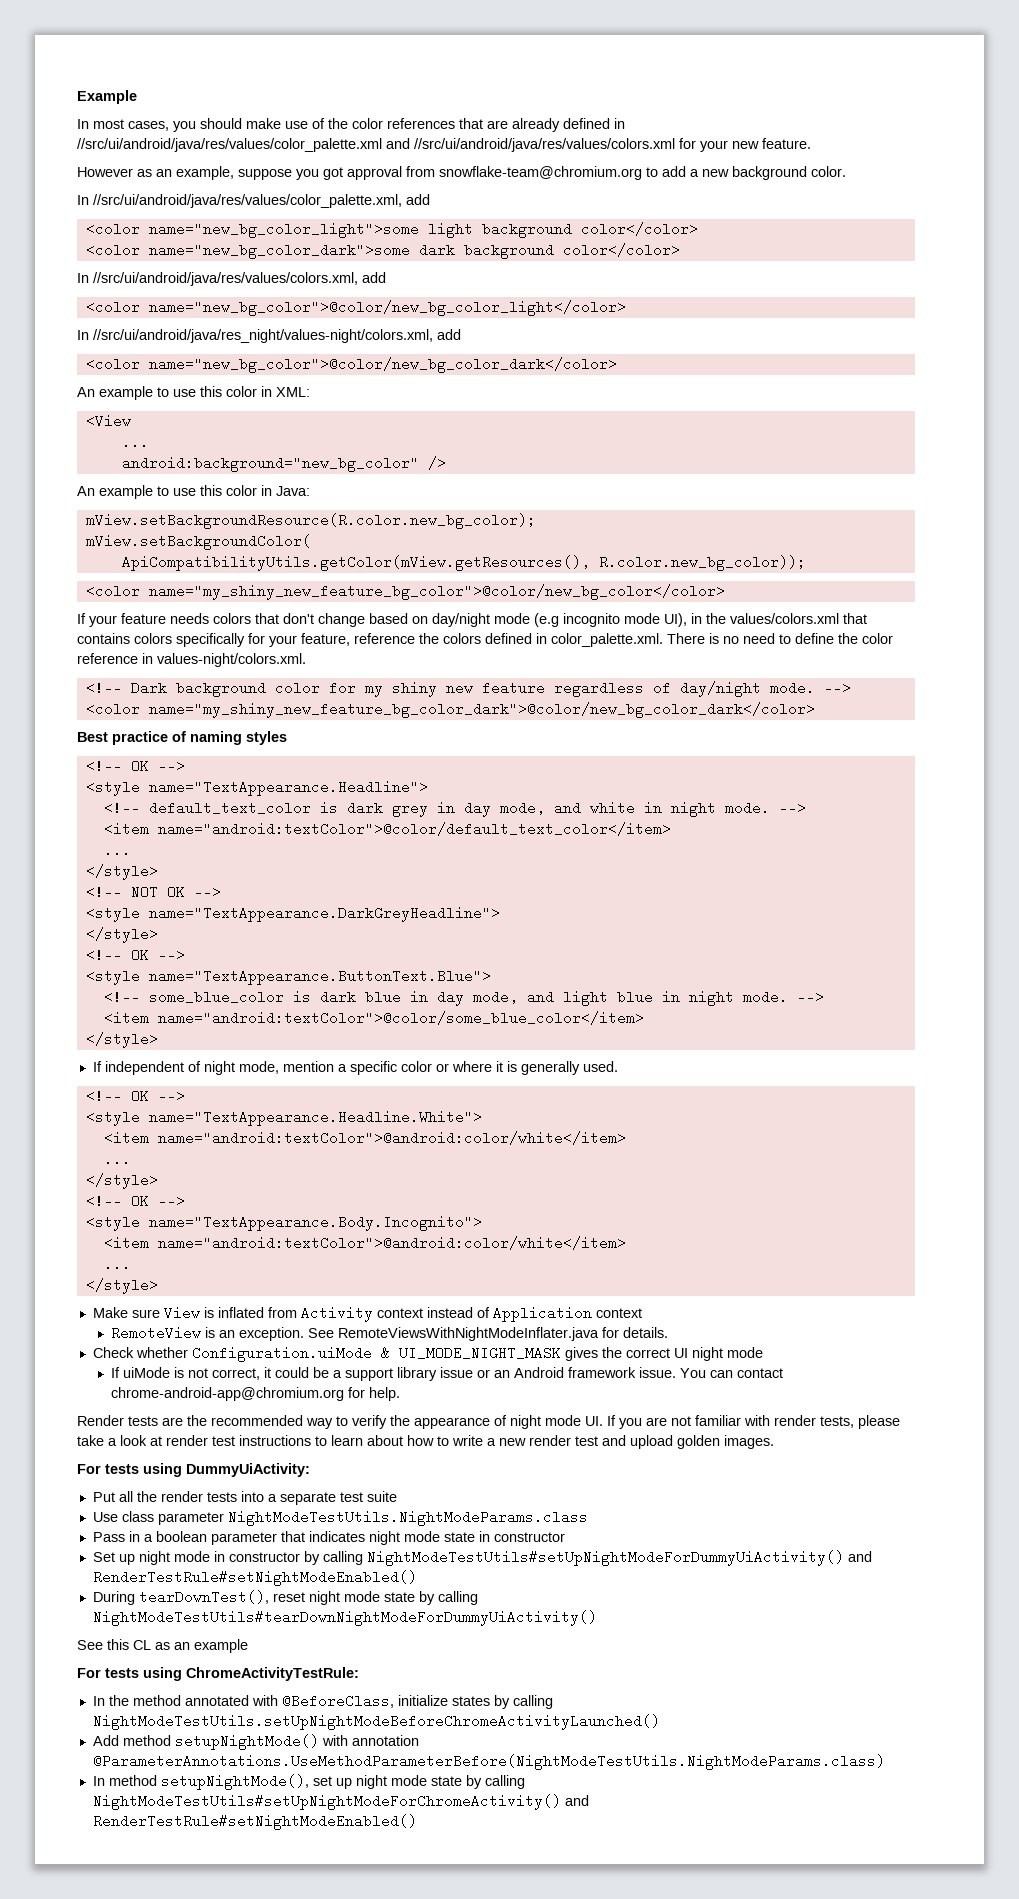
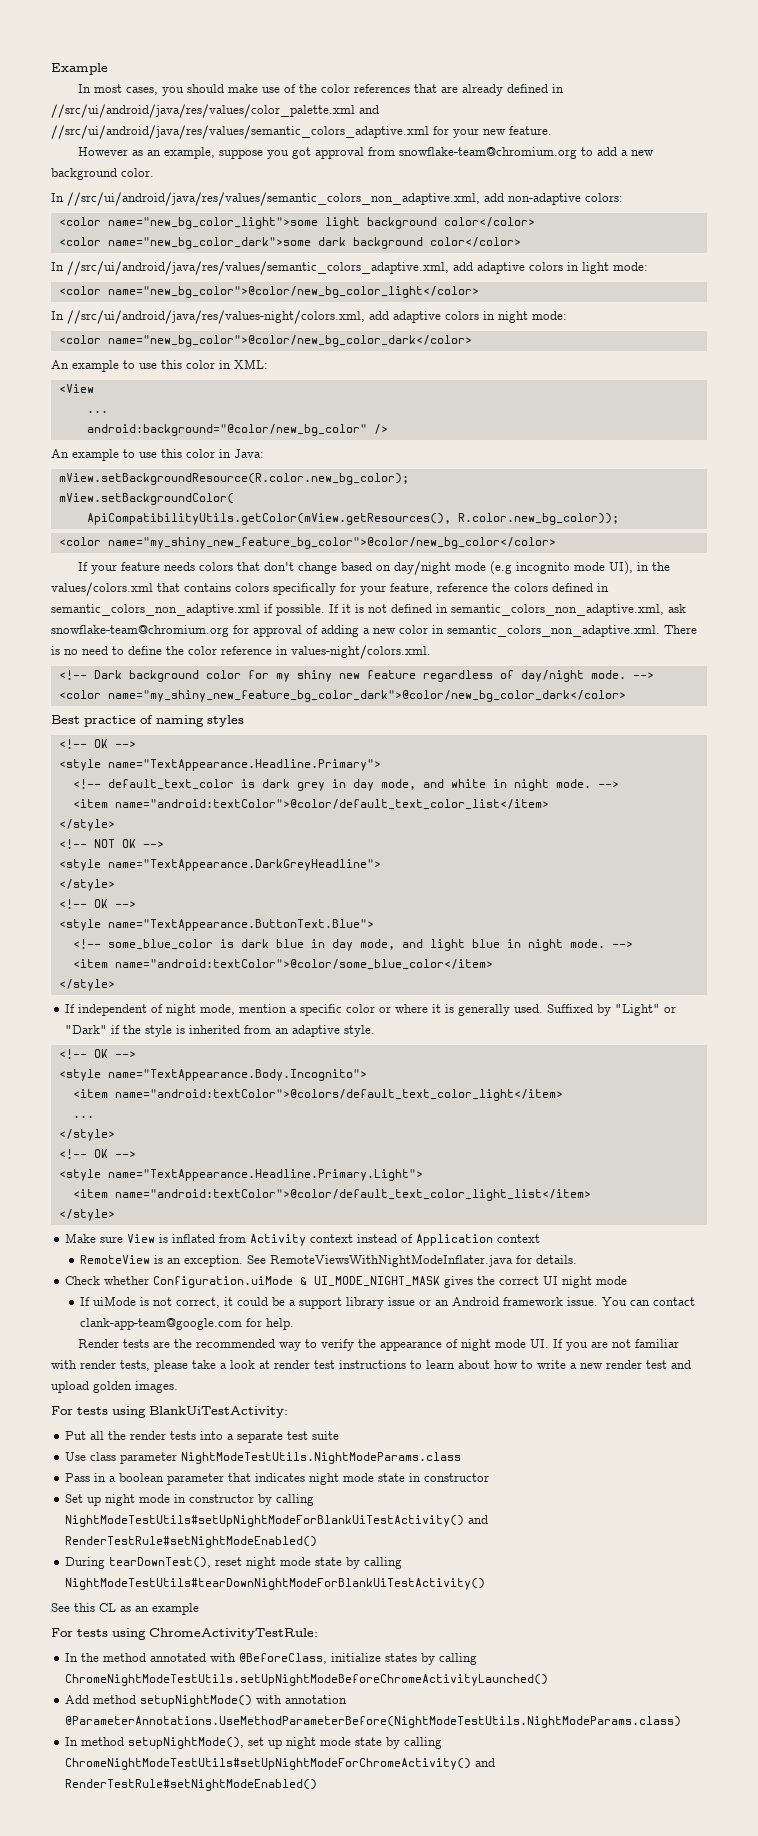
[414,138,675,152] //src/ui/android/java/res/values/colors.xml -> [51,125,429,139] //src/ui/android/java/res/values/semantic_colors_adaptive.xml
[93,194,430,208] //src/ui/android/java/res/values/color_palette.xml, add -> [67,192,623,206] //src/ui/android/java/res/values/semantic_colors_non_adaptive.xml, add non-adaptive colors:
[93,272,386,286] //src/ui/android/java/res/values/colors.xml, add -> [67,261,648,275] //src/ui/android/java/res/values/semantic_colors_adaptive.xml, add adaptive colors in light mode:
[93,329,461,343] //src/ui/android/java/res_night/values-night/colors.xml, add -> [67,310,567,324] //src/ui/android/java/res/values-night/colors.xml, add adaptive colors in night mode:
[121,456,419,472] android:background="new_bg_color" -> [86,424,367,436] android:background="@color/new_bg_color"
[551,633,663,647] color_palette.xml. -> [51,604,686,616] [51,625,660,637] semantic_colors_non_adaptive.xml if possible. If it is not defined in semantic_colors_non_adaptive.xml, ask snowflake-team@chromium.org for approval of adding a new color in semantic_colors_non_adaptive.xml.
[148,780,428,796] name="TextAppearance.Headline"> -> [107,759,381,771] name="TextAppearance.Headline.Primary">
[157,822,671,836] [103,843,131,857] name="android:textColor">@color/default_text_color</item> // ... -> [114,799,549,810] name="android:textColor">@color/default_text_color_list</item>
[85,1089,185,1103] [85,1110,482,1126] [103,1131,626,1145] // <!-- OK --> // <style name="TextAppearance.Headline.White"> // <item name="android:textColor">@android:color/white</item> -> [546,1004,676,1016] [64,1025,375,1037] [58,1049,136,1059] [58,1069,367,1081] [72,1089,563,1101] Suffixed by "Light" or "Dark" if the style is inherited from an adaptive style. // <!-- OK --> // <style name="TextAppearance.Body.Incognito"> // <item name="android:textColor">@colors/default_text_color_light</item>
[148,1215,482,1231] [103,1236,626,1250] [103,1257,131,1271] name="TextAppearance.Body.Incognito"> // <item name="android:textColor">@android:color/white</item> // ... -> [107,1169,423,1181] [72,1189,591,1201] name="TextAppearance.Headline.Primary.Light"> // <item name="android:textColor">@color/default_text_color_light_list</item>
[111,1387,345,1401] chrome-android-app@chromium.org -> [79,1318,242,1330] clank-app-team@google.com
[186,1463,310,1477] DummyUiActivity: -> [149,1406,288,1418] BlankUiTestActivity:
[366,1550,844,1566] NightModeTestUtils#setUpNightModeForDummyUiActivity() -> [64,1515,464,1527] NightModeTestUtils#setUpNightModeForBlankUiTestActivity()
[92,1610,597,1626] NightModeTestUtils#tearDownNightModeForDummyUiActivity() -> [64,1578,485,1590] NightModeTestUtils#tearDownNightModeForBlankUiTestActivity()
[92,1714,660,1730] NightModeTestUtils.setUpNightModeBeforeChromeActivityLaunched() -> [64,1674,548,1686] ChromeNightModeTestUtils.setUpNightModeBeforeChromeActivityLaunched()
[92,1794,561,1810] NightModeTestUtils#setUpNightModeForChromeActivity() -> [64,1758,471,1770] ChromeNightModeTestUtils#setUpNightModeForChromeActivity()

